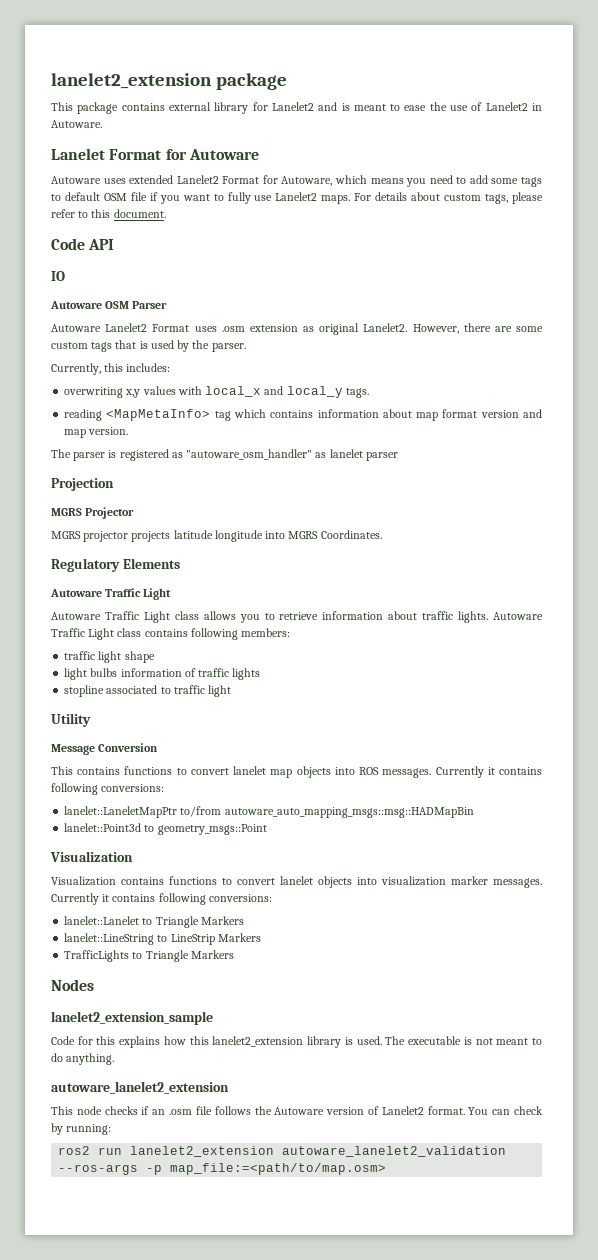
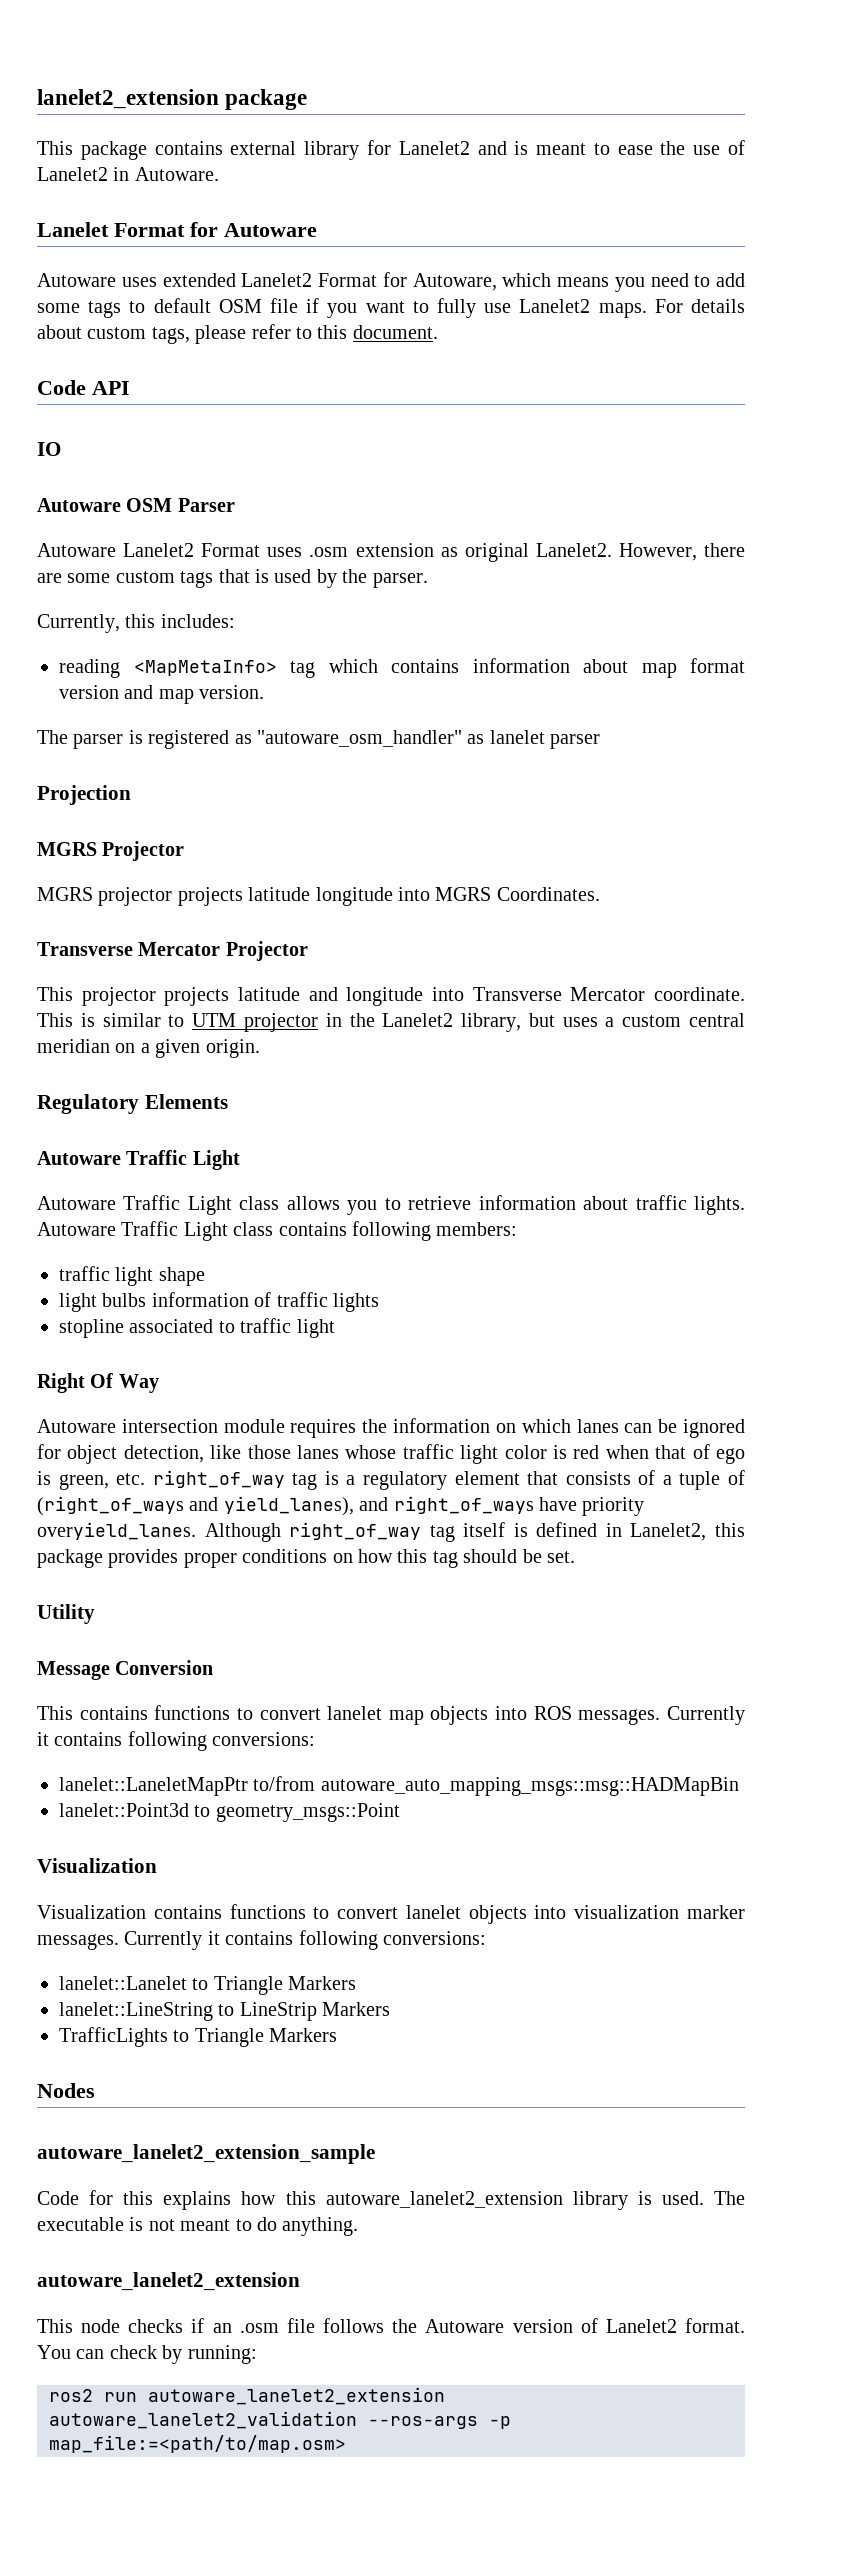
[64,386,369,398] // overwriting x,y values with local_x and local_y tags. -> (235, 621) none
(382, 534) none -> [37,941,308,961] [37,987,745,1006] [37,1013,746,1032] [37,1039,260,1058] // Transverse Mercator Projector // This projector projects latitude and longitude into Transverse Mercator coordinate. This is similar to UTM projector in the Lanelet2 library, but uses a custom central meridian on a given origin.
(232, 691) none -> [37,1373,159,1393] [37,1418,746,1438] [37,1444,745,1464] [37,1470,745,1490] [37,1496,645,1516] [37,1522,745,1542] [37,1549,575,1568] // Right Of Way // Autoware intersection module requires the information on which lanes can be ignored for object detection, like those lanes whose traffic light color is red when that of ego is green, etc. right_of_way tag is a regulatory element that consists of a tuple of (right_of_ways and yield_lanes), and right_of_ways have priority overyield_lanes. Although right_of_way tag itself is defined in Lanelet2, this package provides proper conditions on how this tag should be set.
[51,1011,213,1025] lanelet2_extension_sample -> [37,2144,375,2164] autoware_lanelet2_extension_sample
[212,1036,304,1047] lanelet2_extension -> [325,2191,563,2208] autoware_lanelet2_extension
[130,1146,275,1157] lanelet2_extension -> [148,2387,445,2405] autoware_lanelet2_extension

